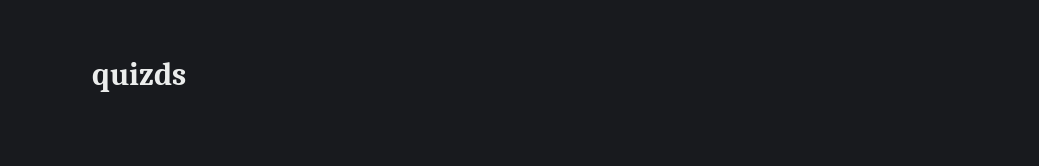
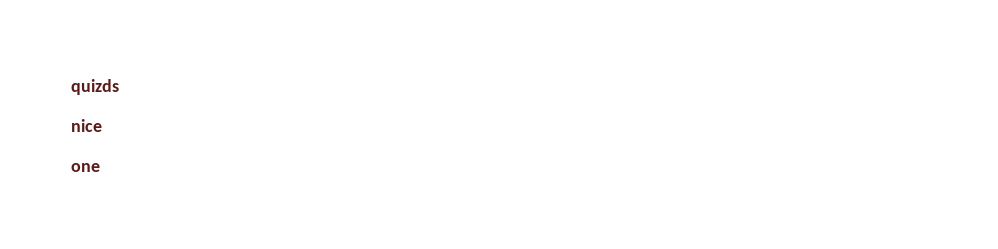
(186, 77) none -> [71,119,102,132] [71,163,100,172] // nice // one

